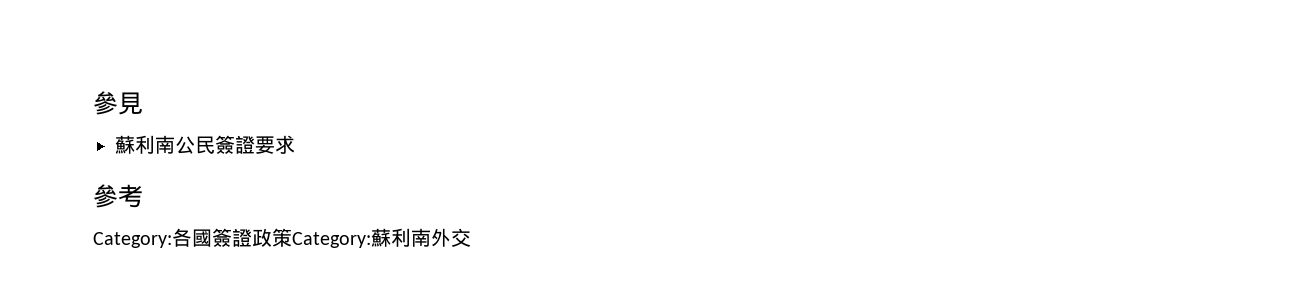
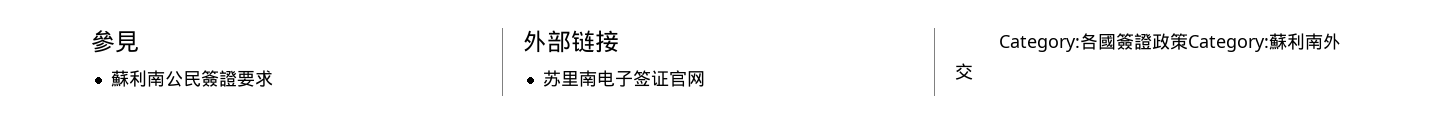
[93,184,143,208] 參考 -> [523,30,619,53] [542,70,705,87] 外部链接 // 苏里南电子签证官网

